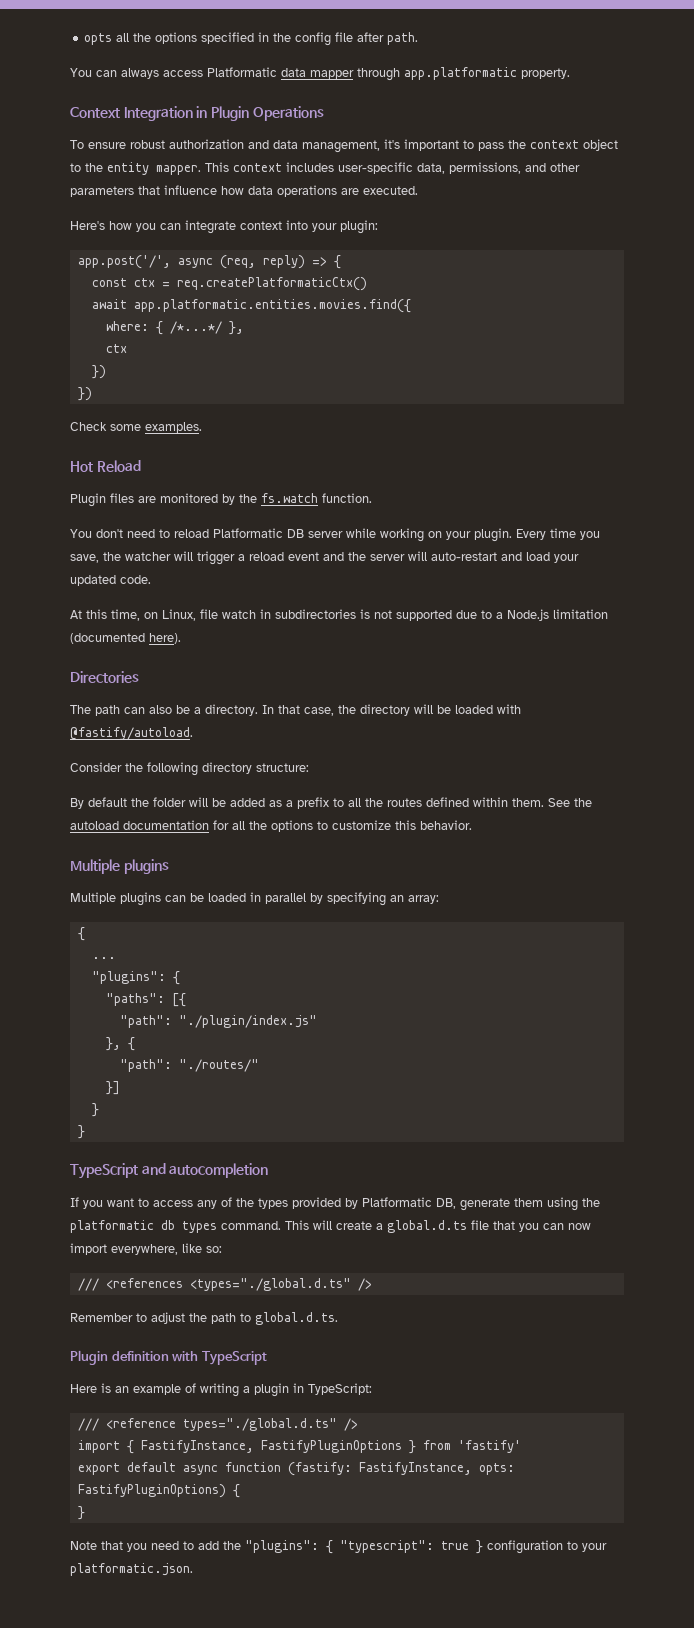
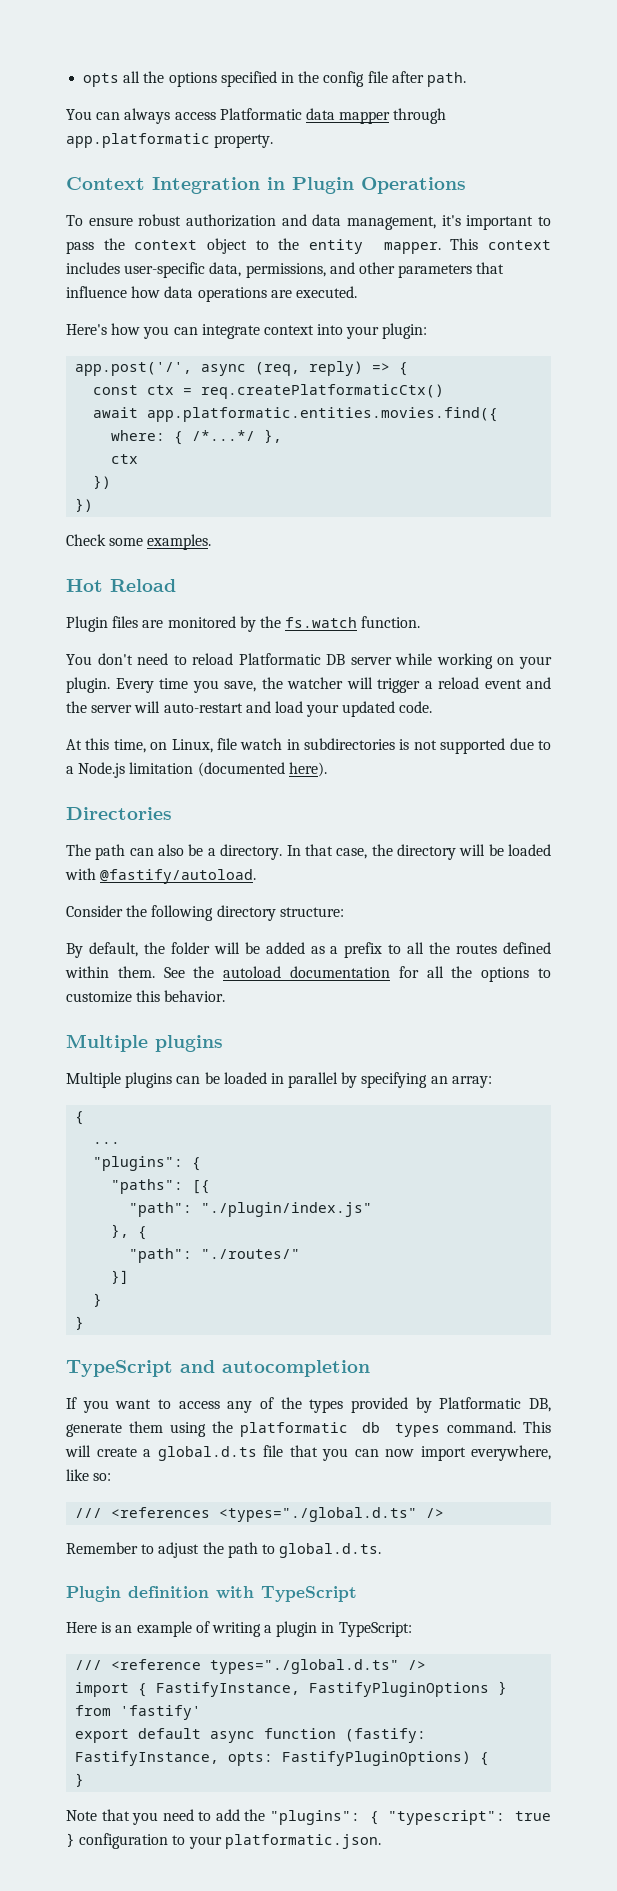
[88,797,127,807] default -> [88,942,138,957] default,

